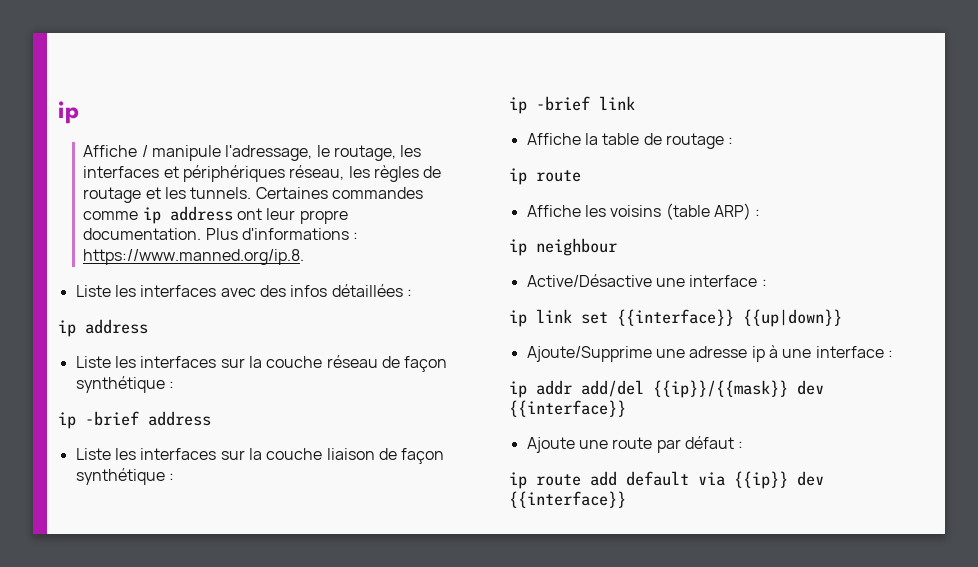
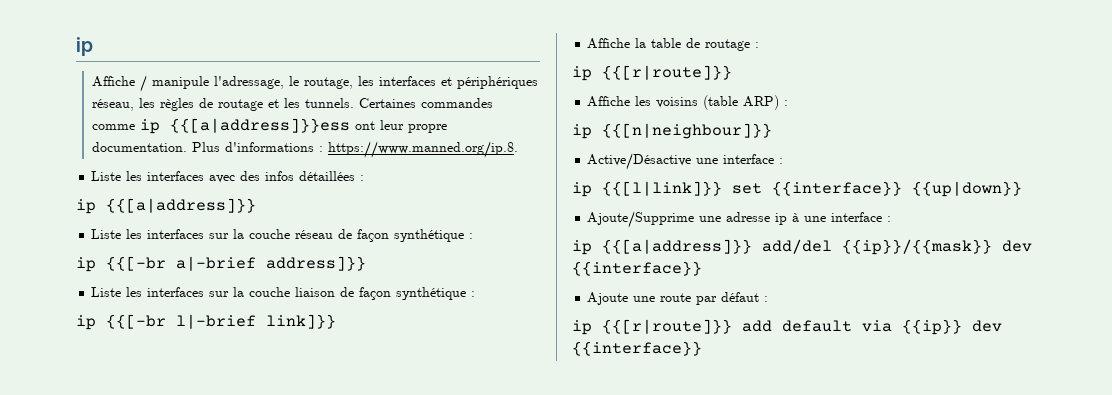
[169,206,233,221] address -> [170,118,351,133] {{[a|address]}}ess
[85,319,148,334] address -> [106,198,256,213] {{[a|address]}}
[85,411,211,426] -brief address -> [106,256,366,271] {{[-br a|-brief address]}}
[536,96,635,111] -brief link -> [106,314,336,329] {{[-br l|-brief link]}}
[536,170,581,182] route -> [602,65,732,80] {{[r|route]}}
[536,238,617,256] neighbour -> [602,123,772,139] {{[n|neighbour]}}
[536,309,572,323] link -> [602,181,722,196] {{[l|link]}}
[536,380,572,395] addr -> [602,239,752,254] {{[a|address]}}
[536,474,581,486] route -> [602,319,732,334] {{[r|route]}}

